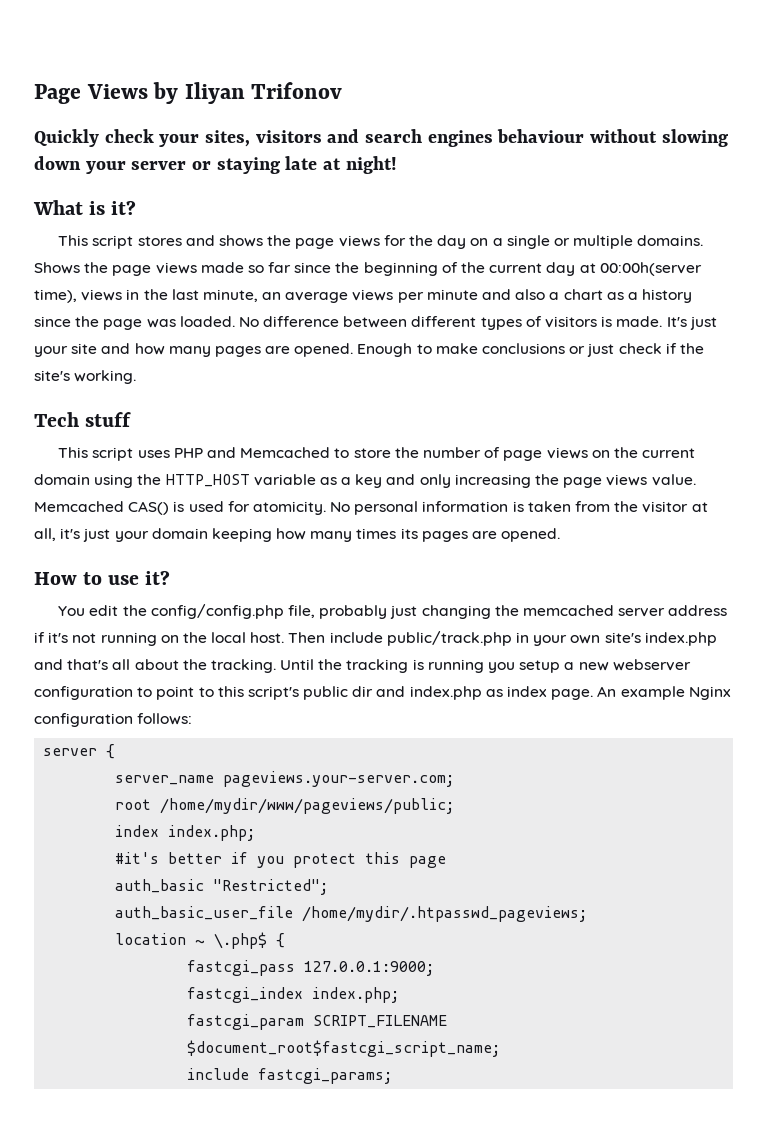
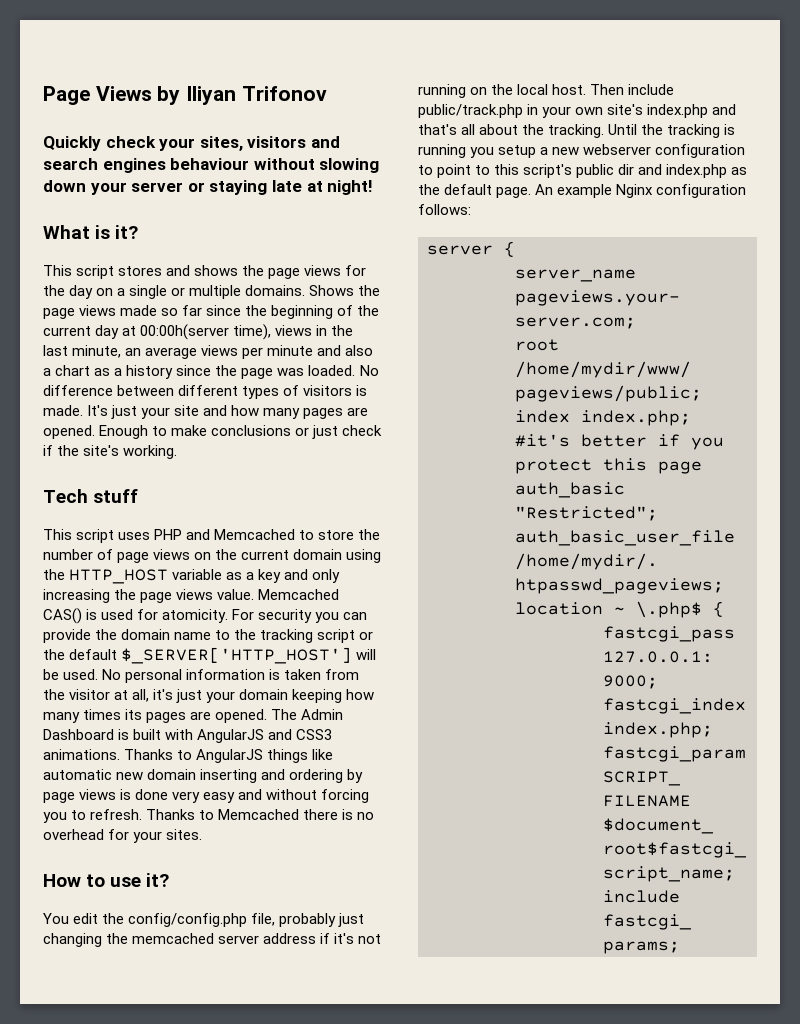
(326, 508) none -> [232,609,368,623] [43,629,374,643] [43,647,377,664] [43,669,99,680] For security you can provide the domain name to the tracking script or the default $_SERVER['HTTP_HOST'] will be used.
(561, 535) none -> [271,709,344,720] [43,729,333,743] [43,749,334,763] [43,769,364,783] [43,789,370,803] [43,809,375,823] [43,829,203,843] The Admin Dashboard is built with AngularJS and CSS3 animations. Thanks to AngularJS things like automatic new domain inserting and ordering by page views is done very easy and without forcing you to refresh. Thanks to Memcached there is no overhead for your sites.
[507,686,548,697] index -> [418,184,493,195] the default

